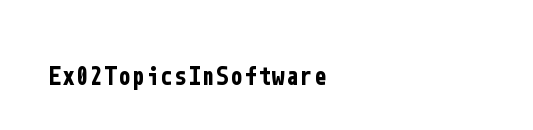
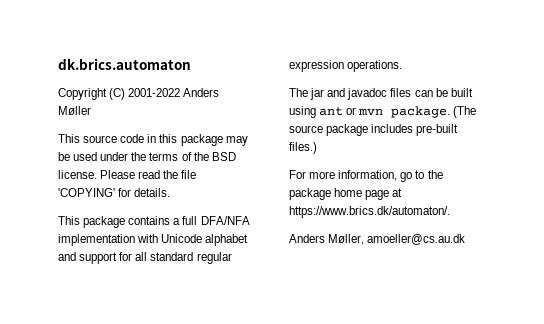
[47,66,327,90] Ex02TopicsInSoftware -> [58,58,191,70] [58,88,220,100] [58,106,91,115] [58,134,248,146] [58,152,236,161] [58,170,197,179] [58,188,171,197] [58,216,250,228] [58,234,249,246] [58,252,232,264] [289,60,403,72] [289,88,473,100] [289,106,477,118] [289,124,459,136] [289,142,317,154] [289,170,443,182] [289,188,403,200] [289,206,450,218] [289,234,466,245] dk.brics.automaton // Copyright (C) 2001-2022 Anders Møller // This source code in this package may be used under the terms of the BSD license. Please read the file 'COPYING' for details. // This package contains a full DFA/NFA implementation with Unicode alphabet and support for all standard regular expression operations. // The jar and javadoc files can be built using ant or mvn package. (The source package includes pre-built files.) // For more information, go to the package home page at https://www.brics.dk/automaton/. // Anders Møller, amoeller@cs.au.dk

